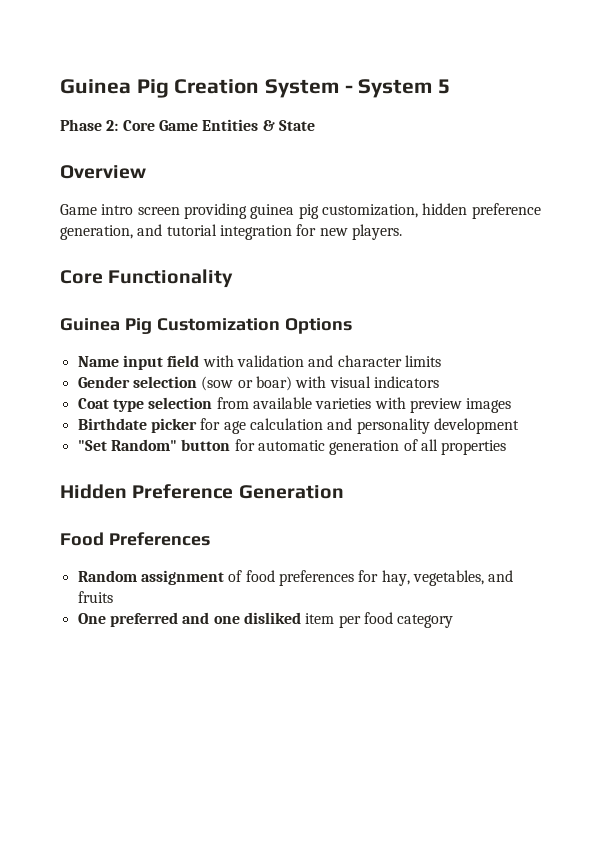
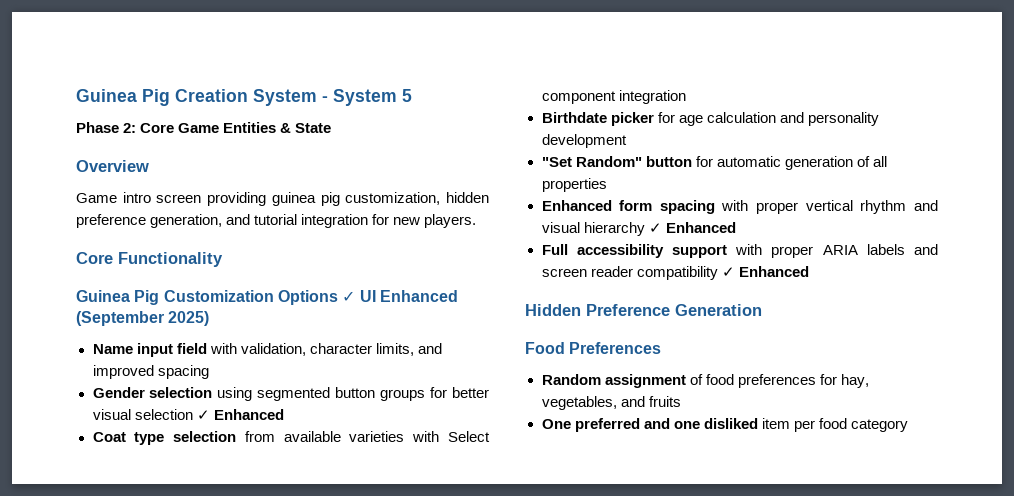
(352, 326) none -> [342,290,458,302] [76,311,210,326] ✓ UI Enhanced (September 2025)
[236,355,441,367] [77,376,439,391] validation and character limits // Gender selection (sow or boar) with visual indicators -> [240,343,442,356] [92,365,209,379] [92,387,490,401] [92,409,284,420] validation, character limits, and improved spacing // Gender selection using segmented button groups for better visual selection ✓ Enhanced
[409,398,512,413] preview images -> [448,431,490,442] [541,90,686,104] Select component integration
(507, 447) none -> [541,200,938,214] [541,222,736,236] [541,244,938,258] [541,266,809,280] // Enhanced form spacing with proper vertical rhythm and visual hierarchy ✓ Enhanced // Full accessibility support with proper ARIA labels and screen reader compatibility ✓ Enhanced

